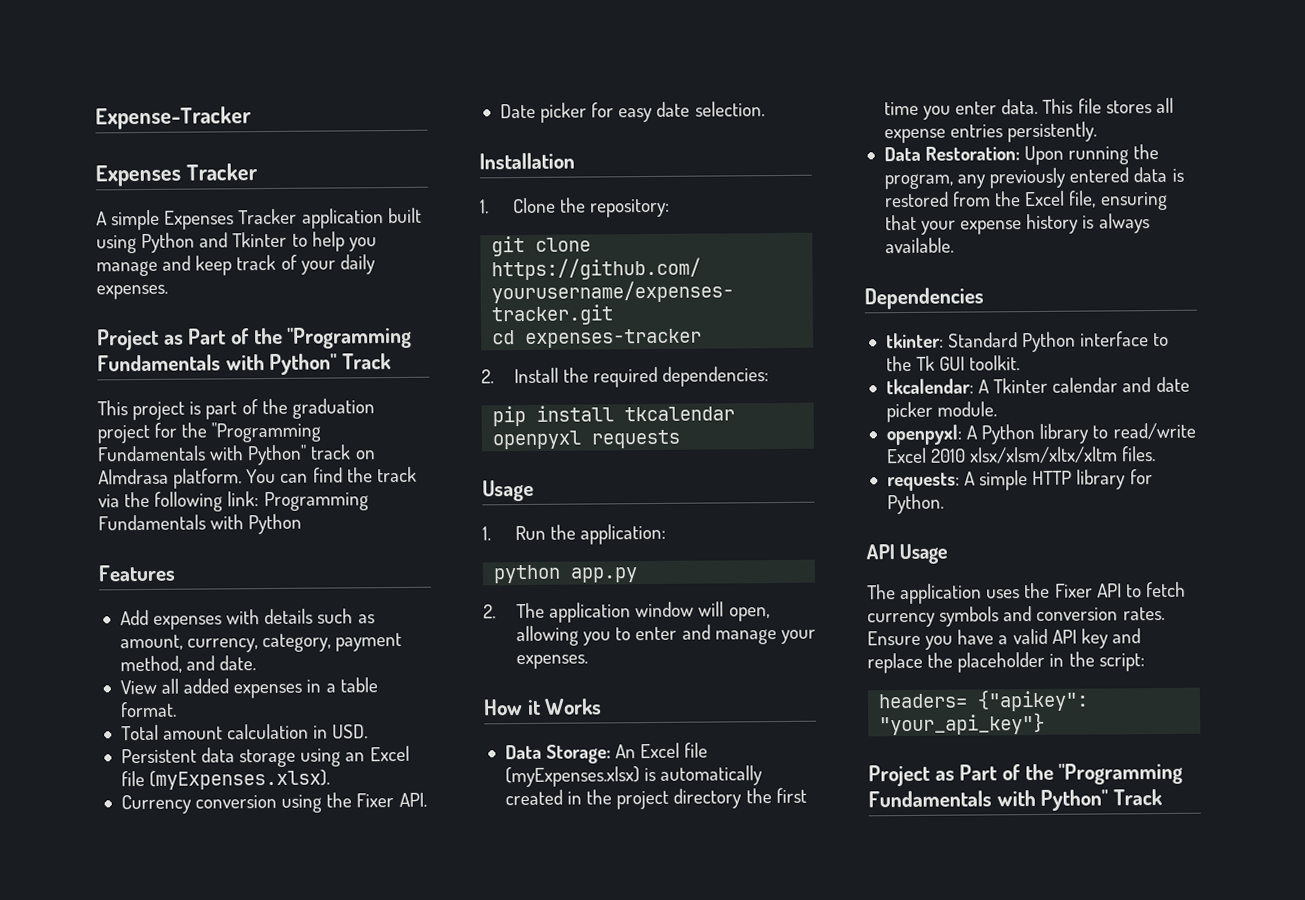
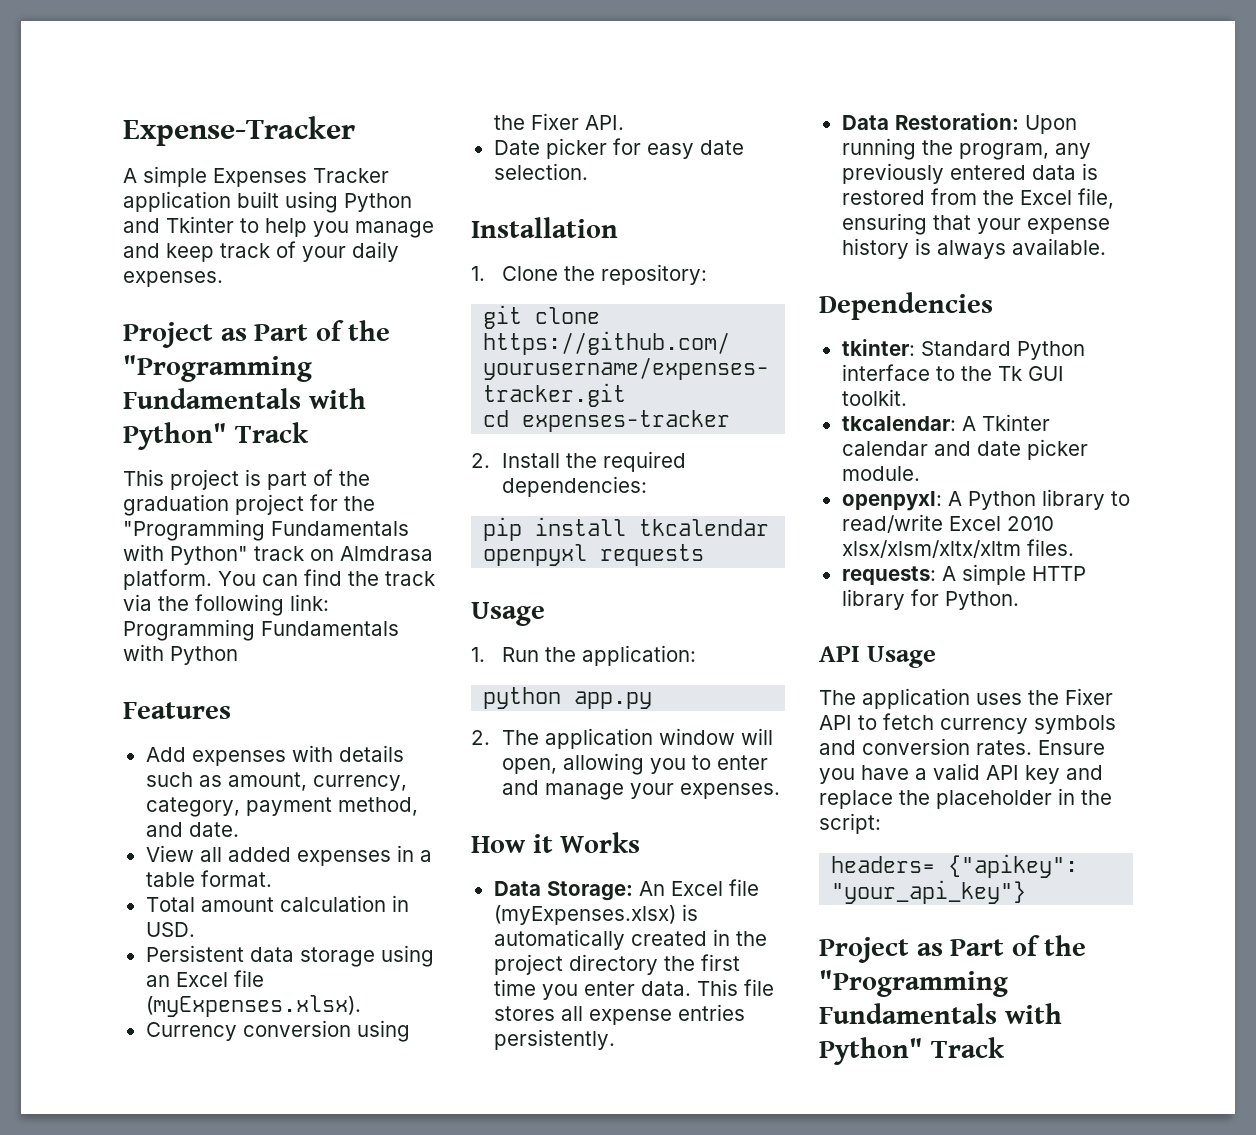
[95,163,258,187] // Expenses Tracker -> (355, 131) none

